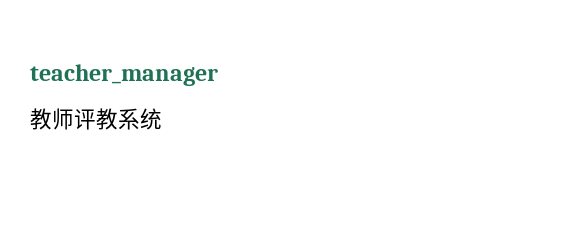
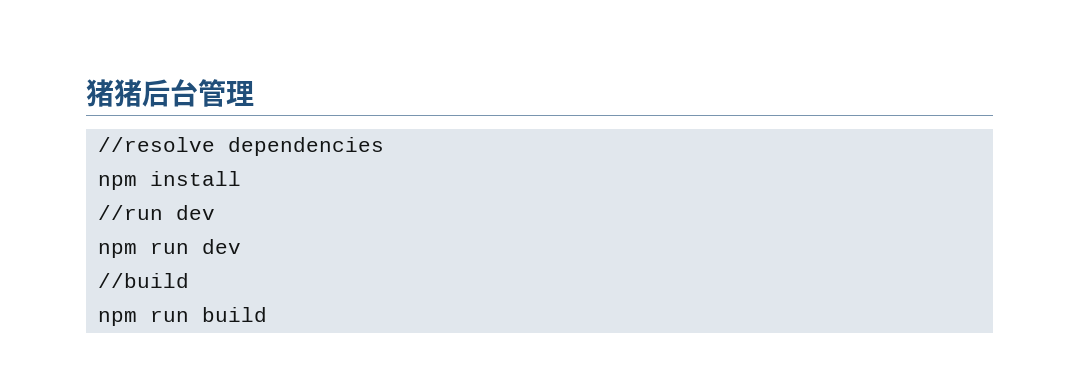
[30,64,218,86] [30,108,162,130] teacher_manager // 教师评教系统 -> [86,79,254,107] [98,137,384,156] [98,171,241,190] [98,205,215,220] [98,239,241,258] [98,273,189,288] [98,307,267,326] 猪猪后台管理 // //resolve dependencies // npm install // //run dev // npm run dev // //build // npm run build

